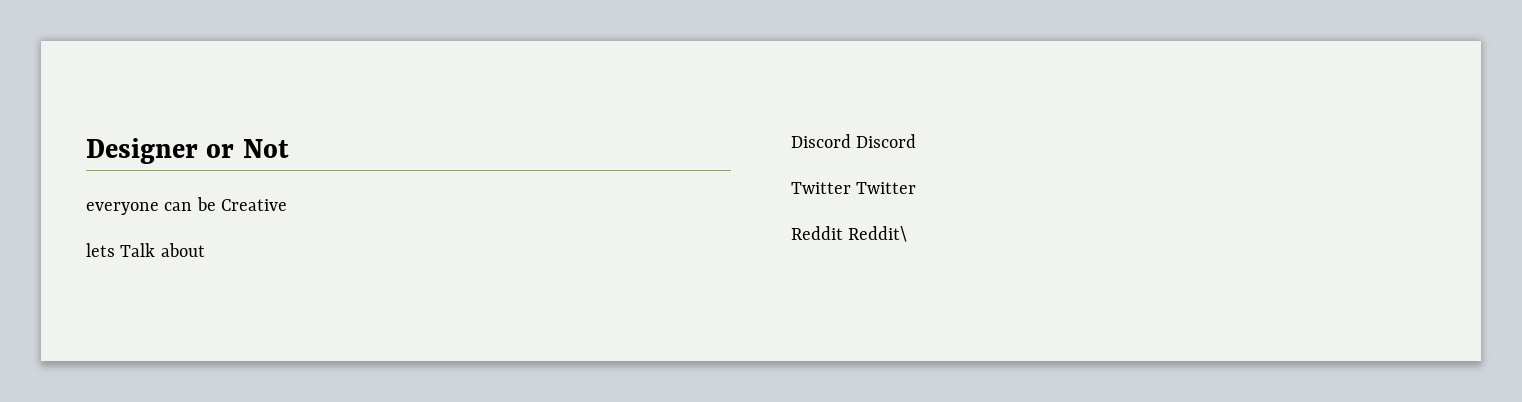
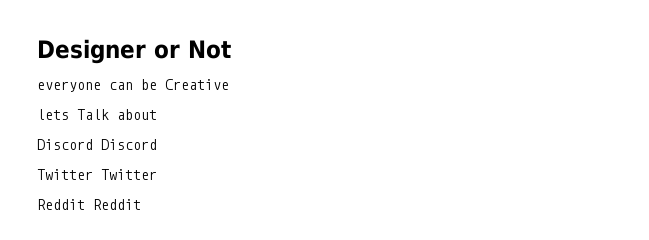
[848,226,908,242] Reddit\ -> [93,199,141,210] Reddit

